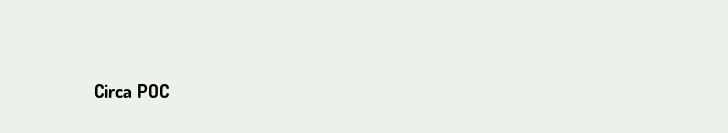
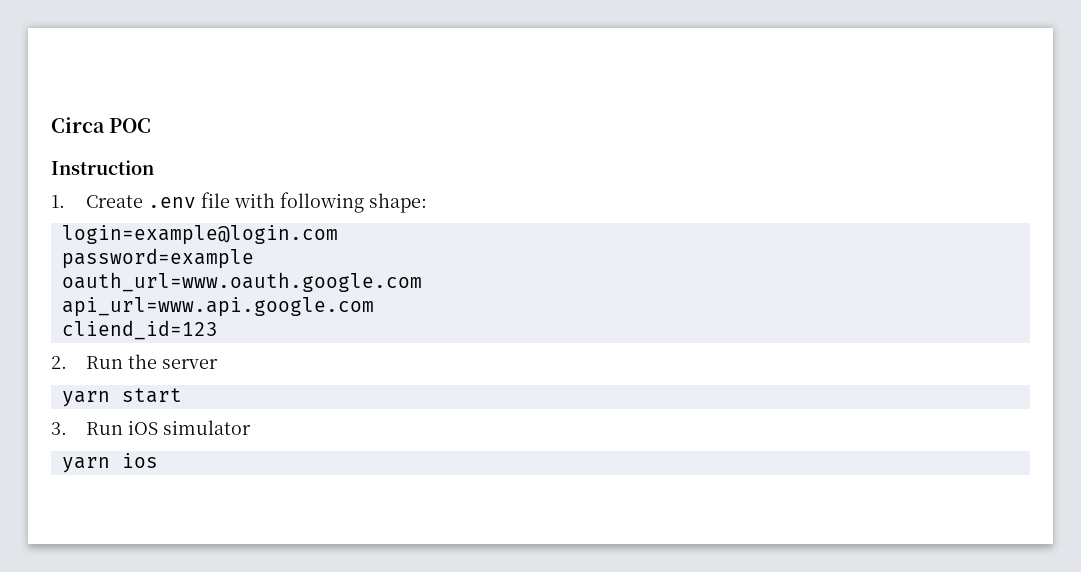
(170, 91) none -> [51,160,154,175] [51,192,427,213] [61,225,338,245] [61,248,254,269] [61,272,422,292] [61,297,374,317] [61,320,218,340] [51,354,218,369] [61,388,182,407] [51,420,251,435] [61,453,158,473] // Instruction // 1. Create .env file with following shape: // login=example@login.com // password=example // oauth_url=www.oauth.google.com // api_url=www.api.google.com // cliend_id=123 // 2. Run the server // yarn start // 3. Run iOS simulator // yarn ios

